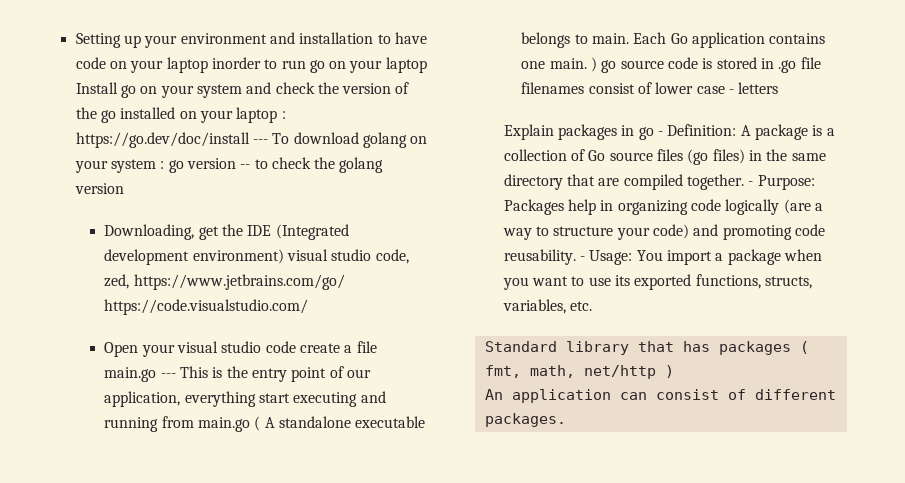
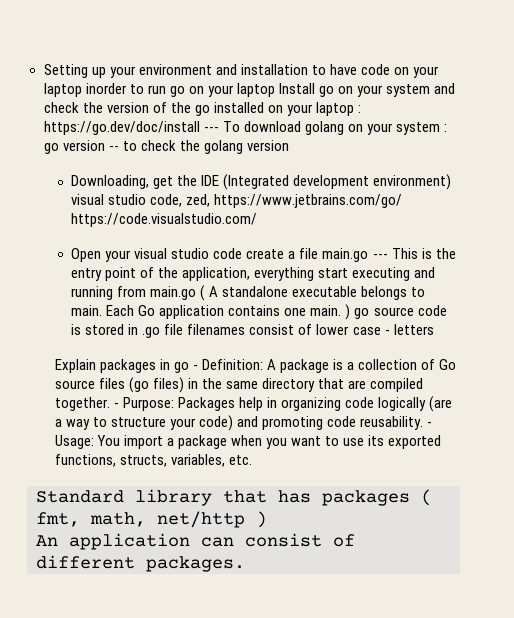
[347,369,372,378] our -> [158,267,179,278] the

